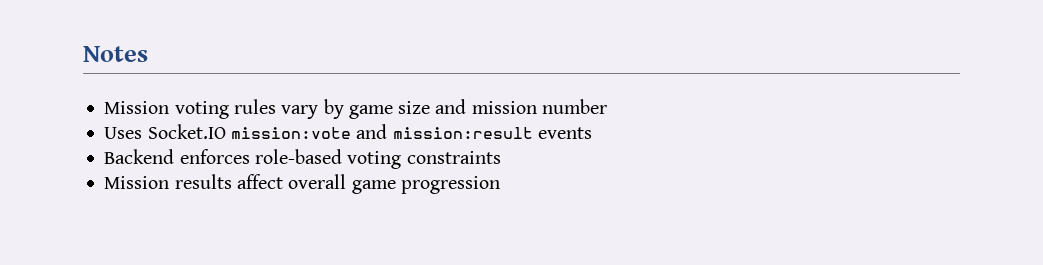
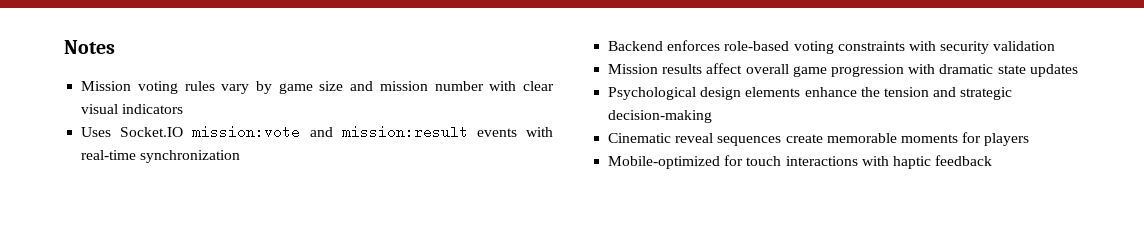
(607, 106) none -> [489,81,555,91] [81,104,184,114] with clear visual indicators
(592, 133) none -> [525,127,553,137] [81,150,241,163] with real-time synchronization
(501, 157) none -> [908,41,1056,54] with security validation
(500, 185) none -> [908,64,1078,77] [608,87,1013,100] [608,110,713,123] [608,132,1030,146] [608,155,993,169] with dramatic state updates // Psychological design elements enhance the tension and strategic decision-making // Cinematic reveal sequences create memorable moments for players // Mobile-optimized for touch interactions with haptic feedback

